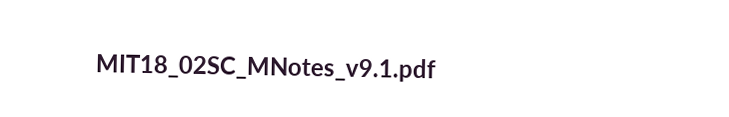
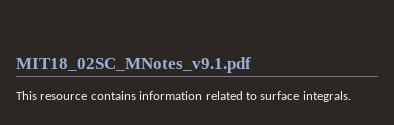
(436, 68) none -> [16,91,351,102] // This resource contains information related to surface integrals.

